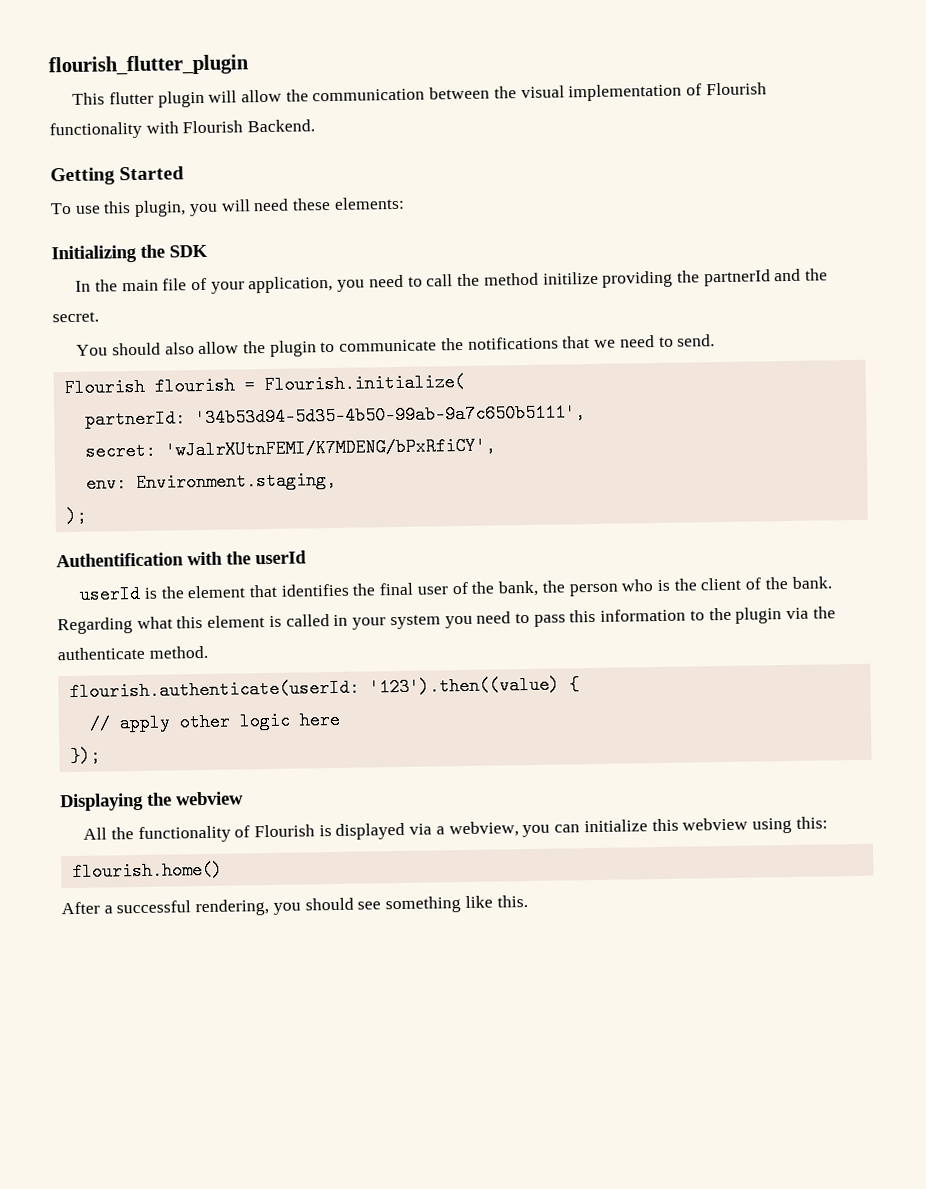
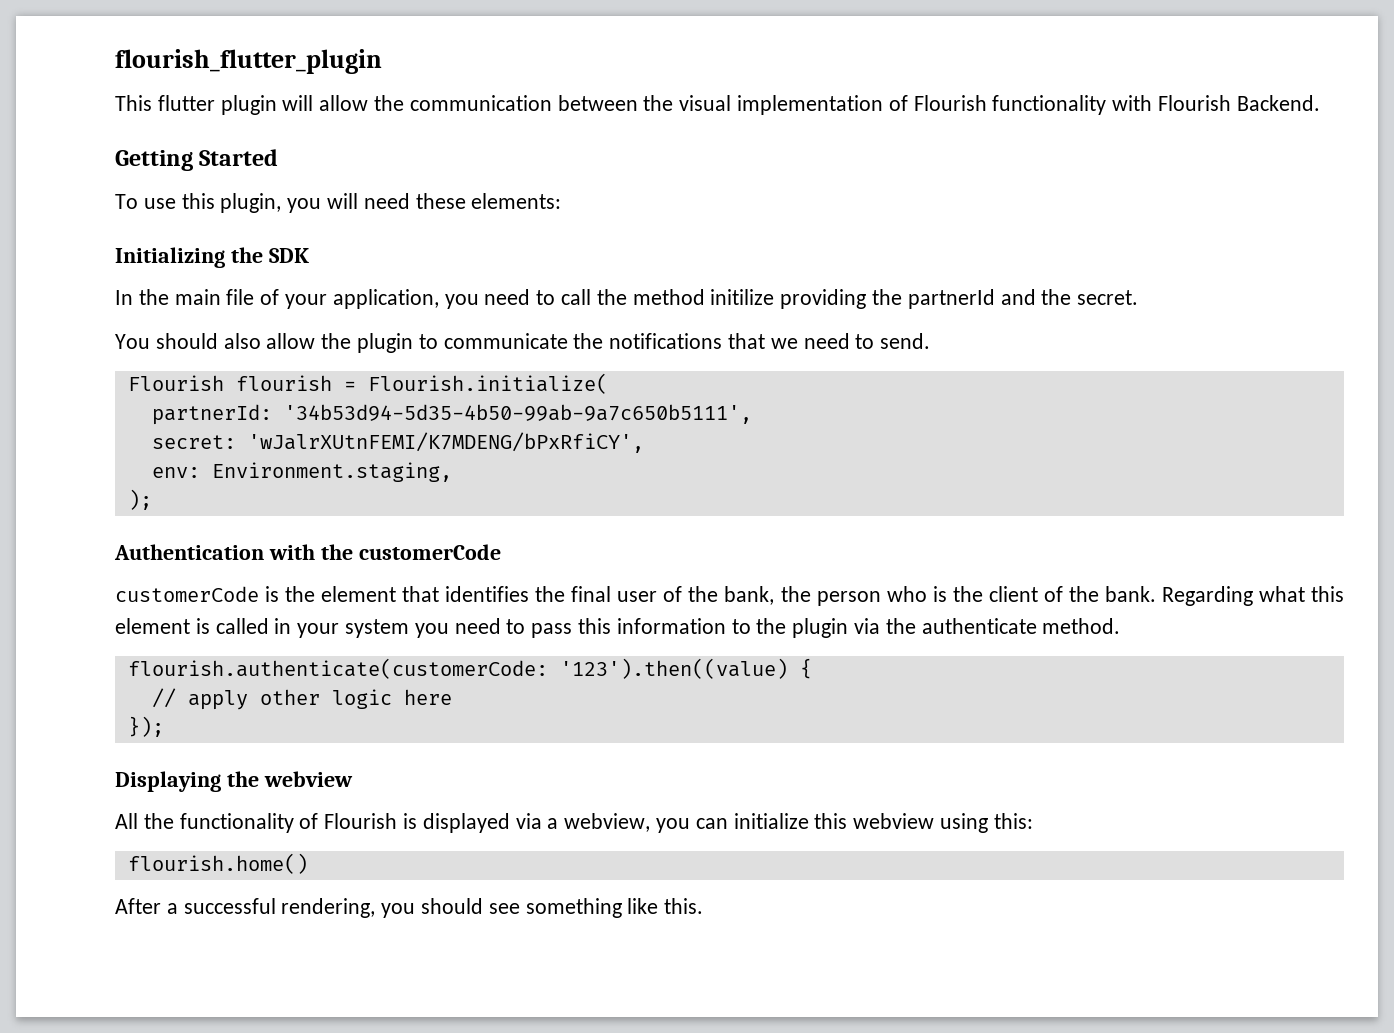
[56,552,184,568] Authentification -> [114,544,264,560] Authentication
[255,550,307,565] [79,584,142,604] userId // userId -> [358,544,501,560] [115,586,259,602] customerCode // customerCode
[68,678,360,702] flourish.authenticate(userId: -> [127,658,548,679] flourish.authenticate(customerCode:

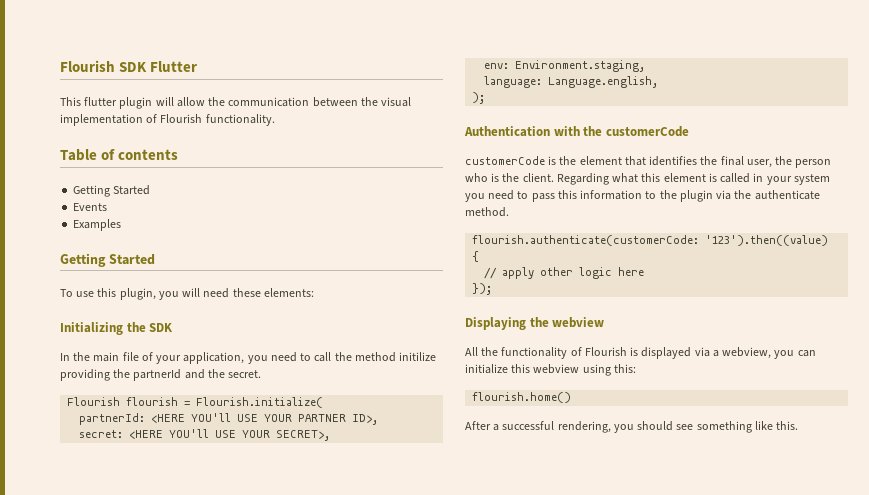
[115,49,382,74] flourish_flutter_plugin -> [60,60,198,72] Flourish SDK Flutter
[992,95,1320,115] functionality with Flourish Backend. -> [205,114,275,126] [60,149,179,161] [73,185,151,197] [73,203,108,211] [73,219,122,231] functionality. // Table of contents // Getting Started // Events // Examples
[115,333,931,353] // You should also allow the plugin to communicate the notifications that we need to send. -> (262, 374) none
[283,404,752,424] [151,432,644,453] '34b53d94-5d35-4b50-99ab-9a7c650b5111', // secret: 'wJalrXUtnFEMI/K7MDENG/bPxRfiCY', -> [151,413,379,425] [79,429,331,441] <HERE YOU'll USE YOUR PARTNER ID>, // secret: <HERE YOU'll USE YOUR SECRET>,
(452, 472) none -> [484,76,659,88] // language: Language.english,
[617,586,775,605] user of the bank, -> [746,159,772,168] user,
[988,586,1156,602] client of the bank. -> [522,173,554,182] client.

